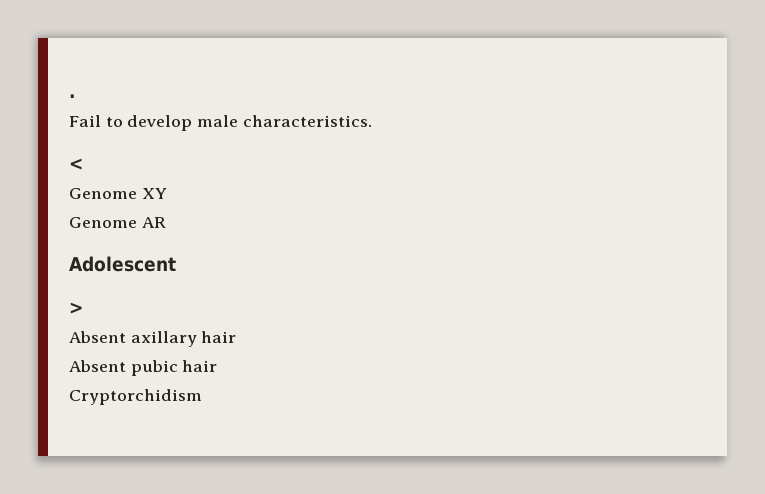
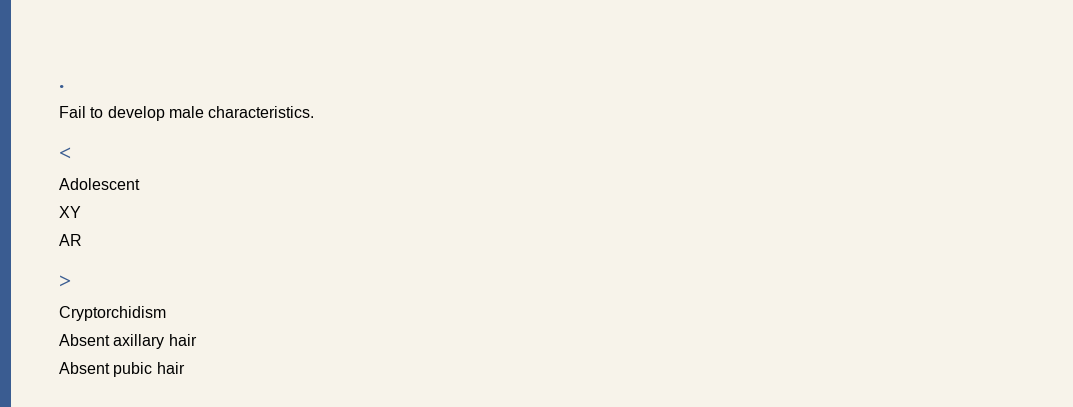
[69,188,137,199] Genome -> [59,178,140,190] Adolescent //
[69,217,137,228] Genome -> (81, 212) none
[69,256,176,272] [69,302,83,314] Adolescent // > -> [59,275,71,288] [59,306,166,321] > // Cryptorchidism
[69,389,202,405] // Cryptorchidism -> (185, 368) none

